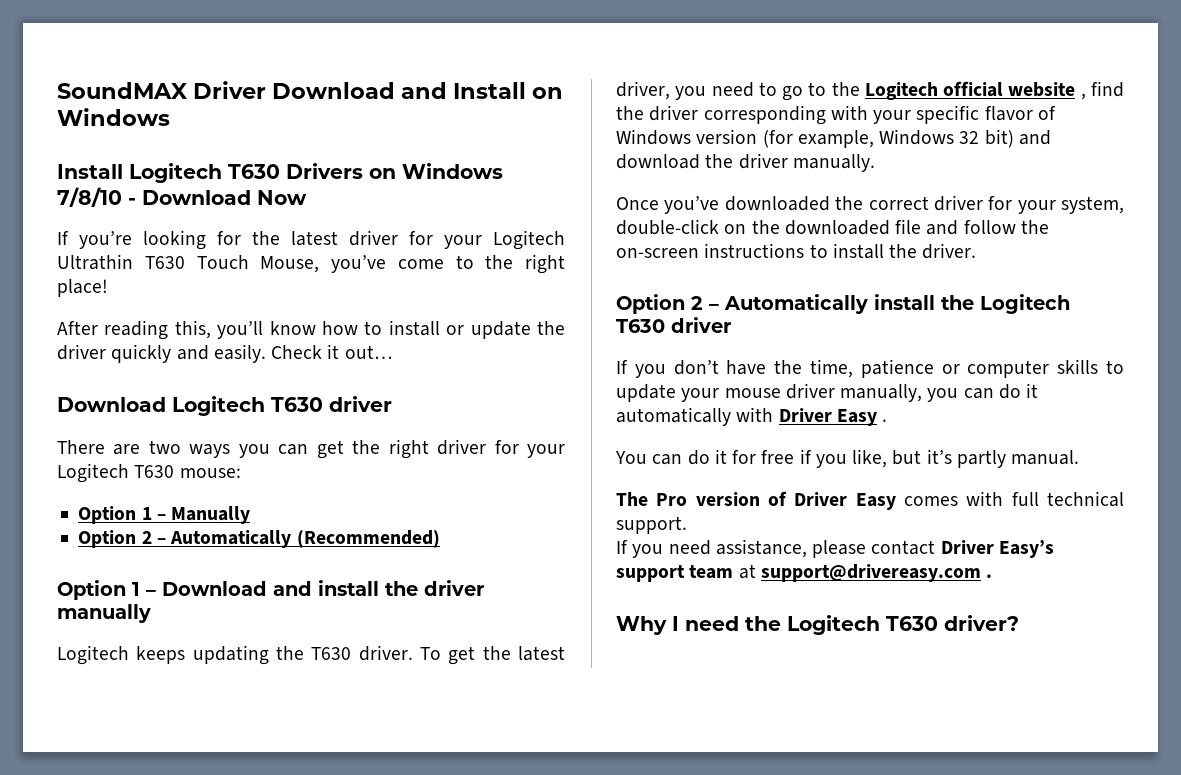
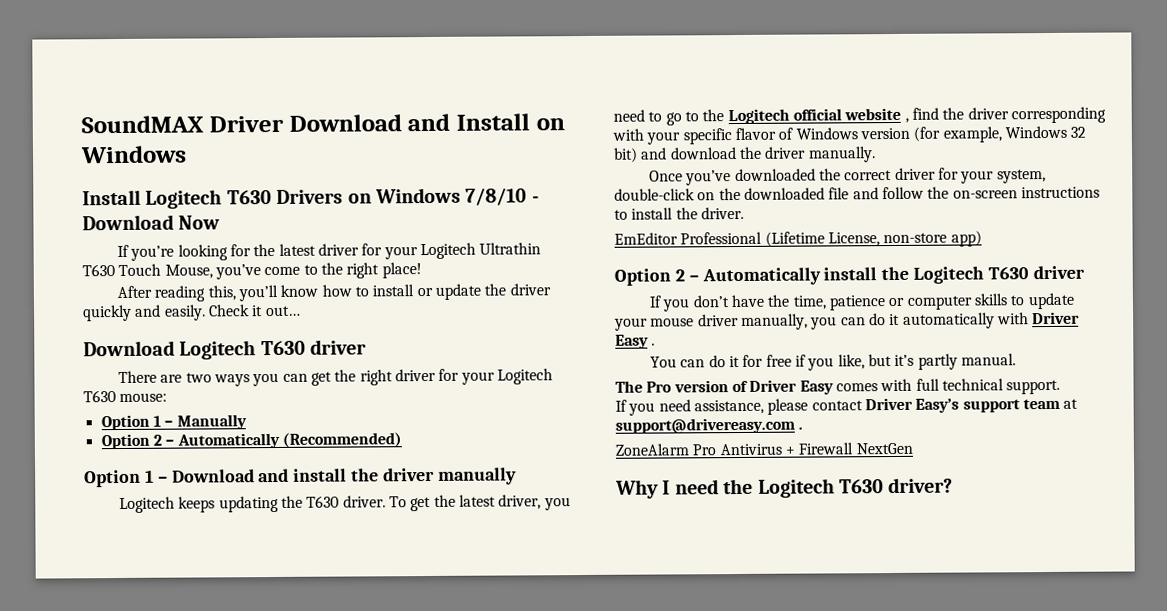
(977, 251) none -> [614,230,982,247] // EmEditor Professional (Lifetime License, non-store app)
(993, 576) none -> [615,442,913,456] // ZoneAlarm Pro Antivirus + Firewall NextGen

